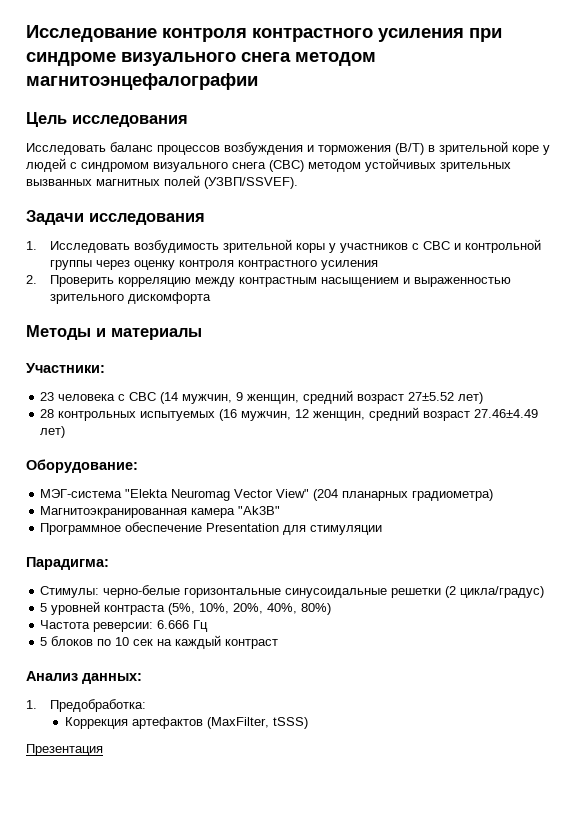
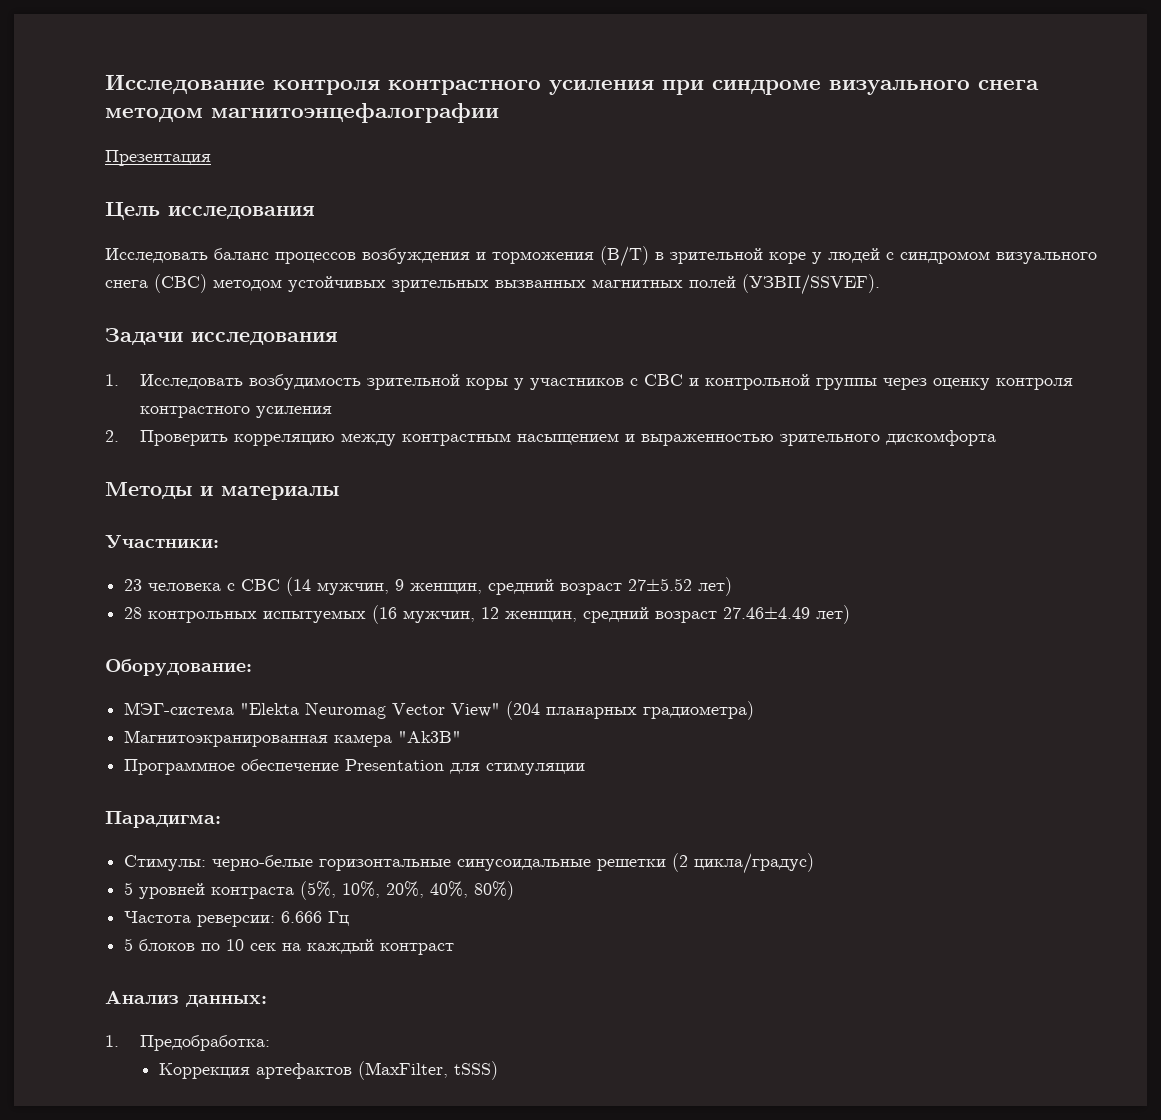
(258, 81) none -> [105,150,211,166] // Презентация
[26,744,103,756] // Презентация -> (498, 1070) none

